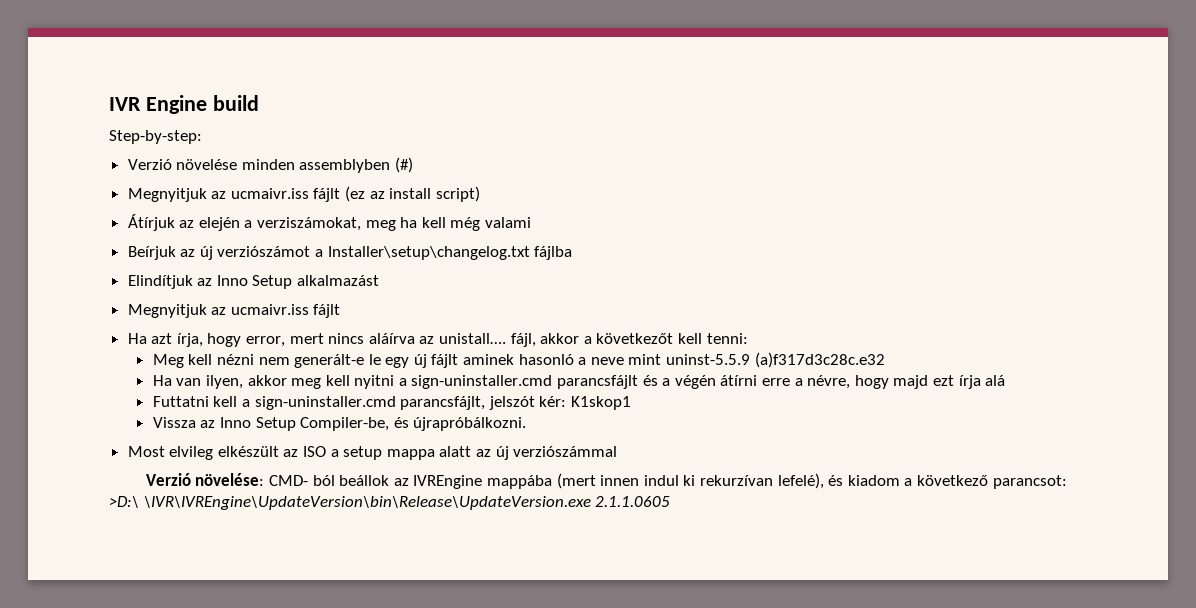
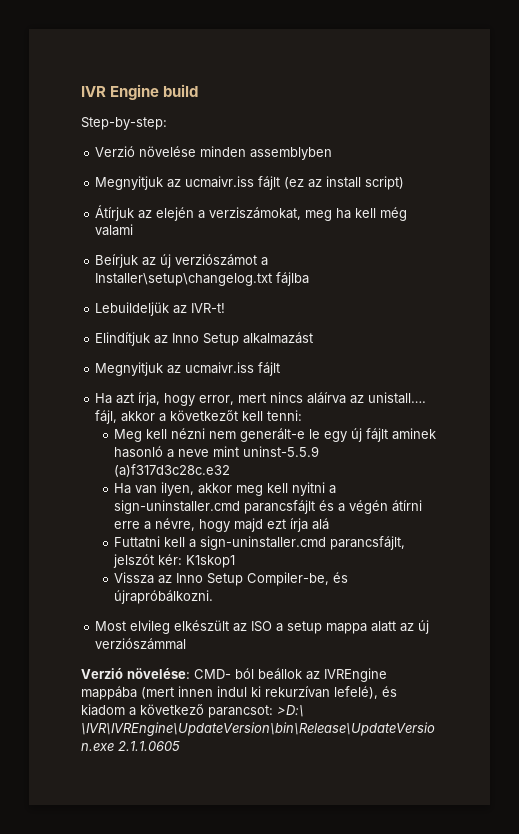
[395,157,414,173] (#) -> (333, 153) none
(573, 253) none -> [95,302,226,316] // Lebuildeljük az IVR-t!

